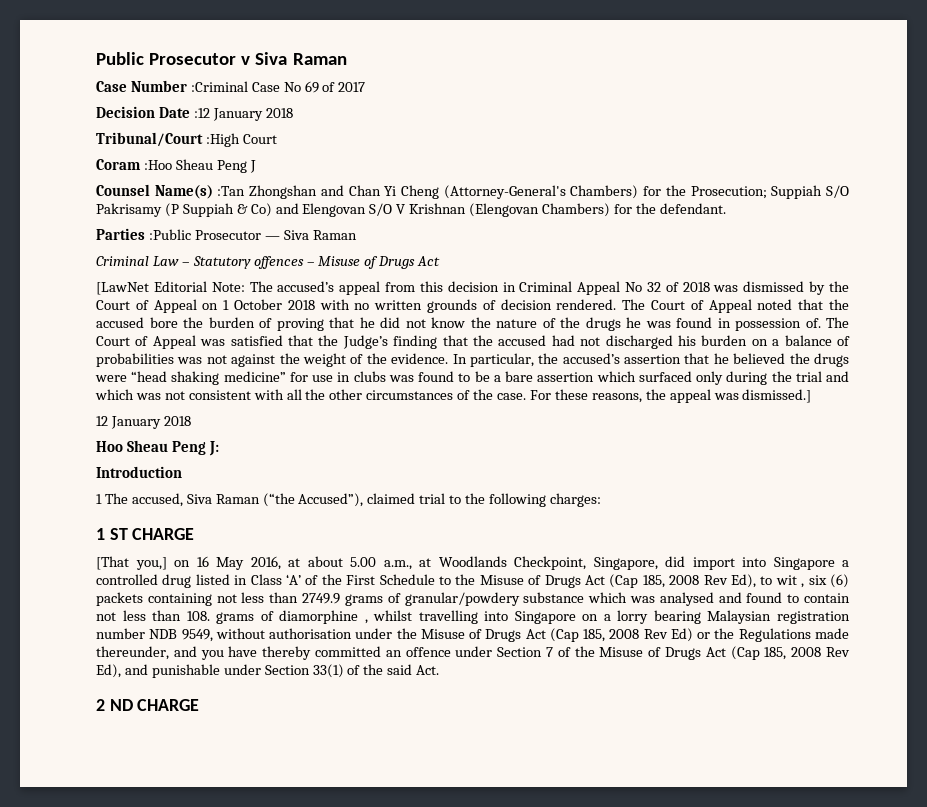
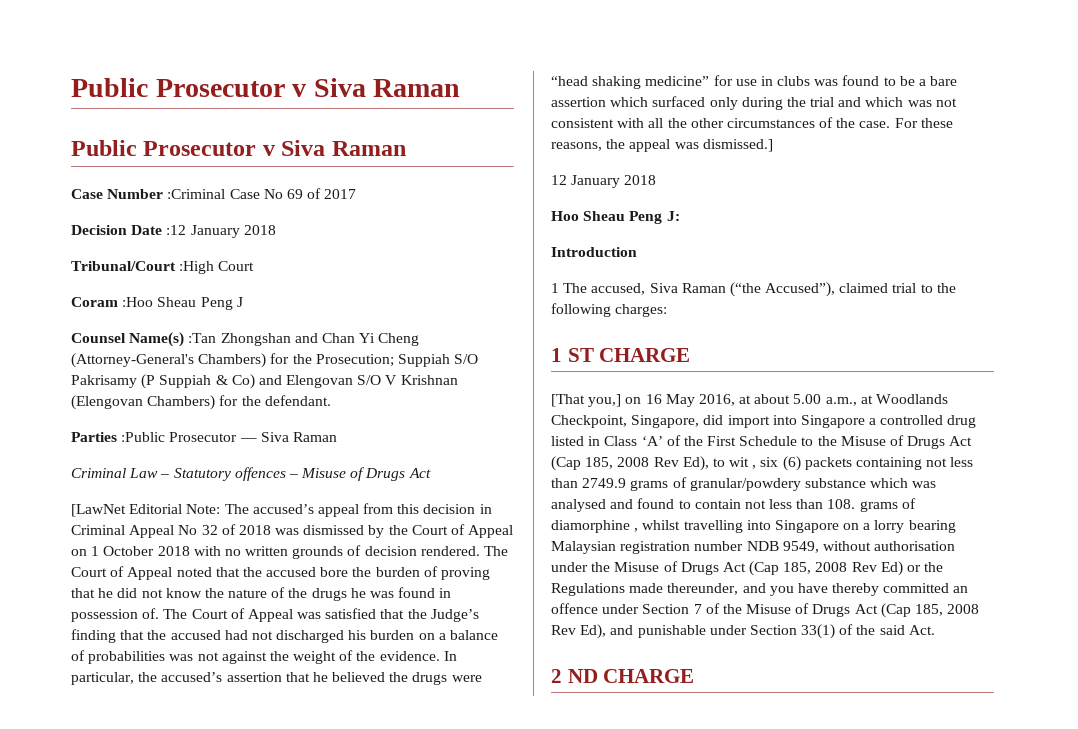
[96,52,347,65] Public Prosecutor v Siva Raman -> [71,78,461,97] [71,140,406,156] Public Prosecutor v Siva Raman // Public Prosecutor v Siva Raman

